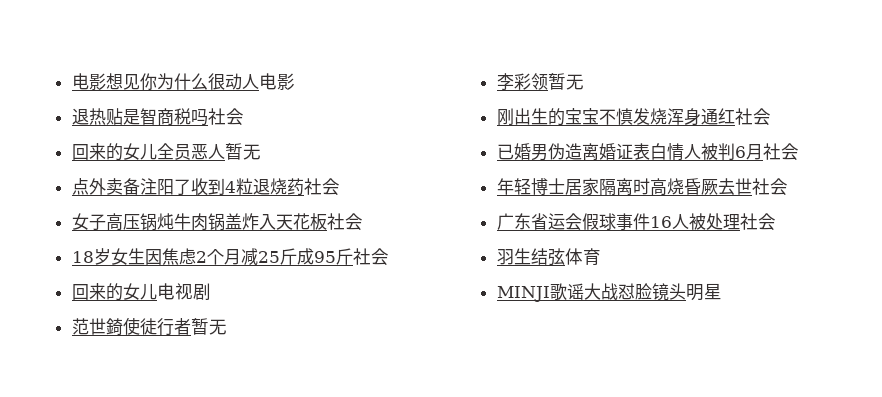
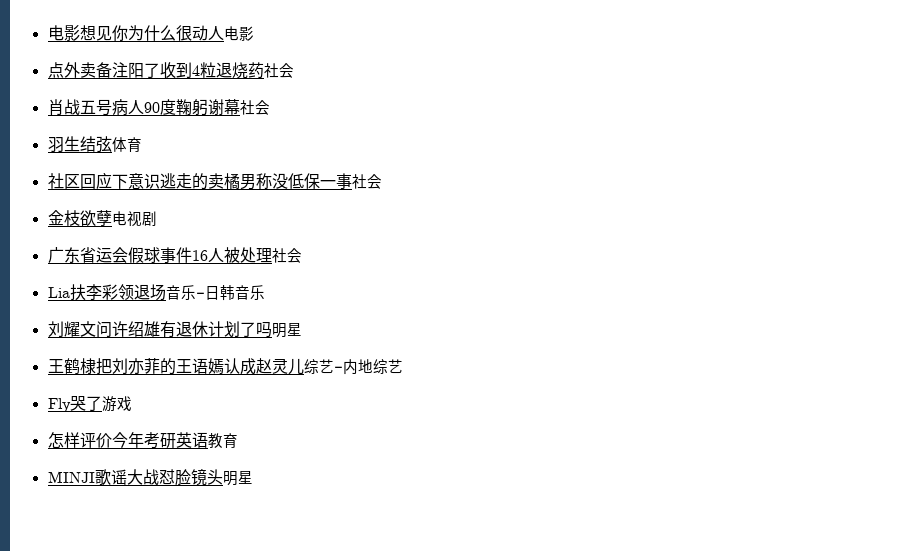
[71,108,244,126] [71,143,261,161] // 退热贴是智商税吗社会 // 回来的女儿全员恶人暂无 -> (254, 33) none
[71,213,363,231] [71,248,389,265] [71,283,157,301] 女子高压锅炖牛肉锅盖炸入天花板社会 // 18岁女生因焦虑2个月减25斤成95斤社会 // 回来的女儿 -> [47,99,270,116] [47,136,142,153] [47,172,382,190] [47,210,112,226] 肖战五号病人90度鞠躬谢幕社会 // 羽生结弦体育 // 社区回应下意识逃走的卖橘男称没低保一事社会 // 金枝欲孽
[71,317,227,336] [496,73,584,90] [496,108,771,126] [496,143,799,161] [496,178,788,196] // 范世錡使徒行者暂无 // 李彩领暂无 // 刚出生的宝宝不慎发烧浑身通红社会 // 已婚男伪造离婚证表白情人被判6月社会 // 年轻博士居家隔离时高烧昏厥去世社会 -> (157, 218) none
[496,248,583,266] 羽生结弦体 -> [47,284,265,301] [47,321,302,338] [47,358,403,375] [47,396,132,412] [47,432,223,449] Lia扶李彩领退场音乐-日韩音乐 // 刘耀文问许绍雄有退休计划了吗明星 // 王鹤棣把刘亦菲的王语嫣认成赵灵儿综艺-内地综艺 // Fly哭了游戏 // 怎样评价今年考研英语教

